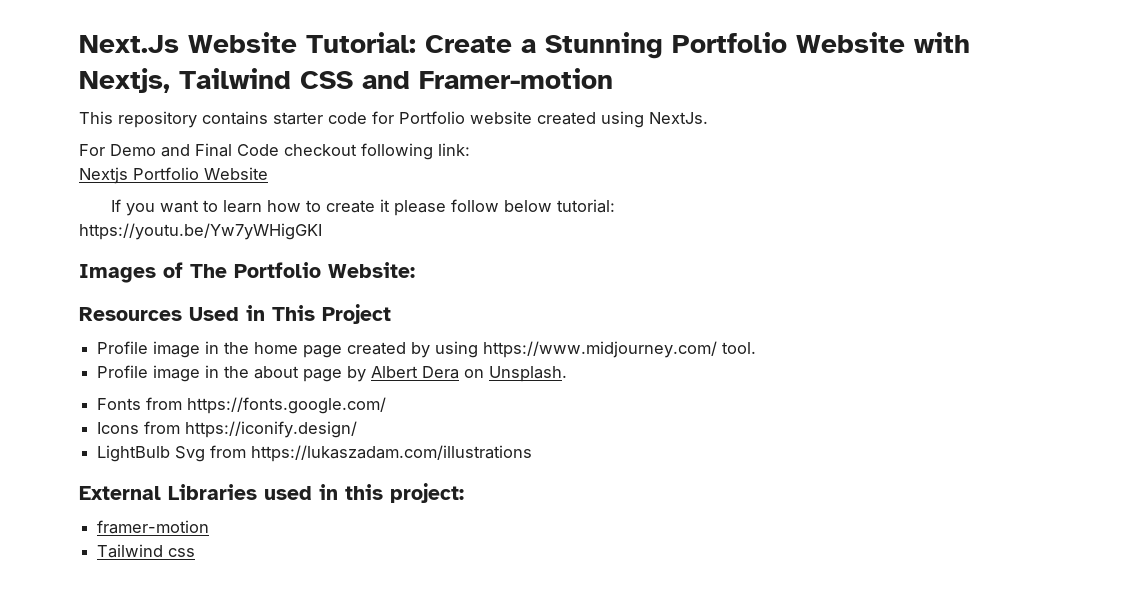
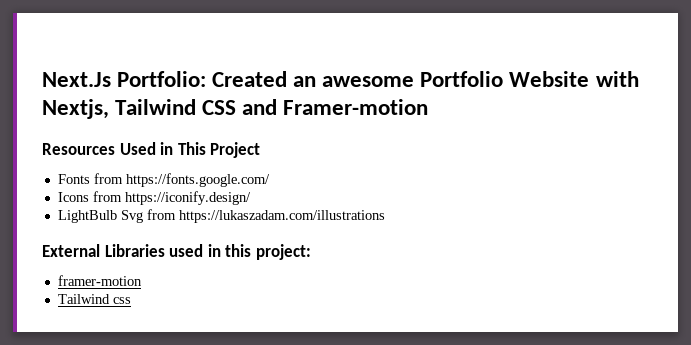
[188,32,663,59] Website Tutorial: Create a Stunning -> [117,71,415,87] Portfolio: Created an awesome
[79,111,708,128] [79,143,470,160] [79,167,268,184] [111,199,616,216] [79,223,322,240] [79,262,415,283] // This repository contains starter code for Portfolio website created using NextJs. // For Demo and Final Code checkout following link: // Nextjs Portfolio Website // If you want to learn how to create it please follow below tutorial: // https://youtu.be/Yw7yWHigGKI // Images of The Portfolio Website: -> (429, 107) none
[97,341,757,358] [97,365,568,382] // Profile image in the home page created by using https://www.midjourney.com/ tool. // Profile image in the about page by Albert Dera on Unsplash. -> (261, 150) none

